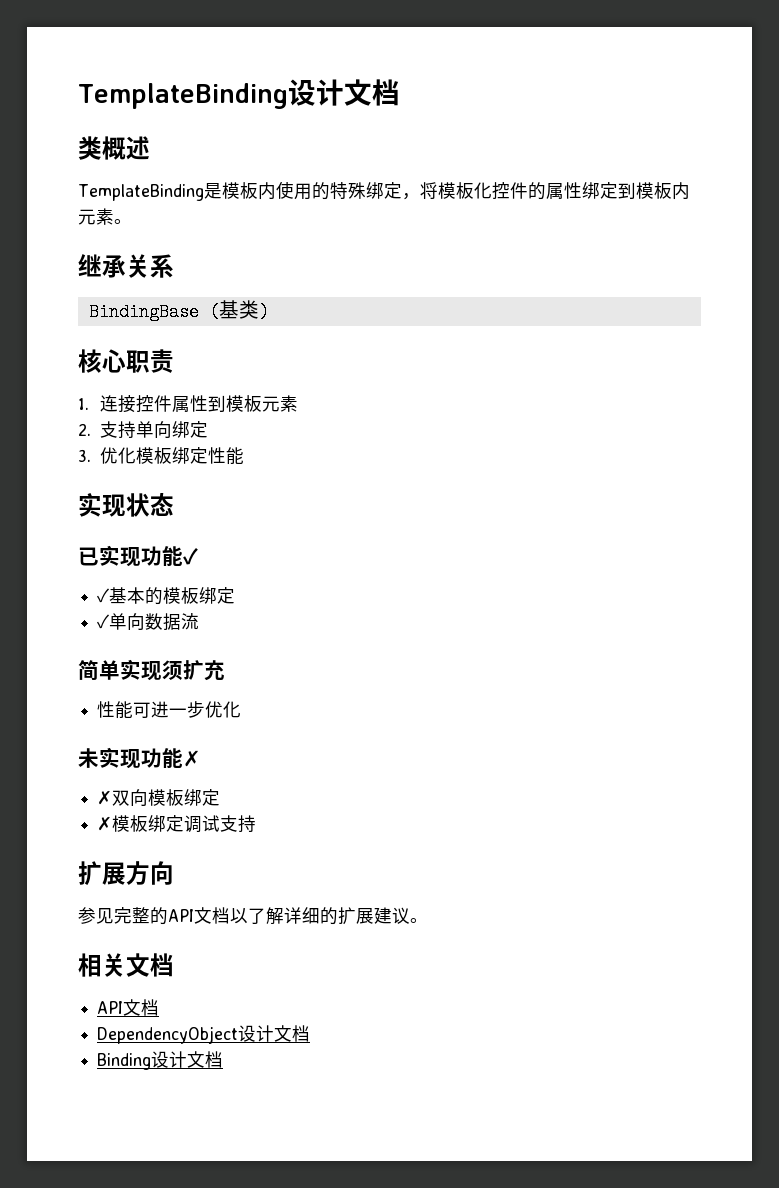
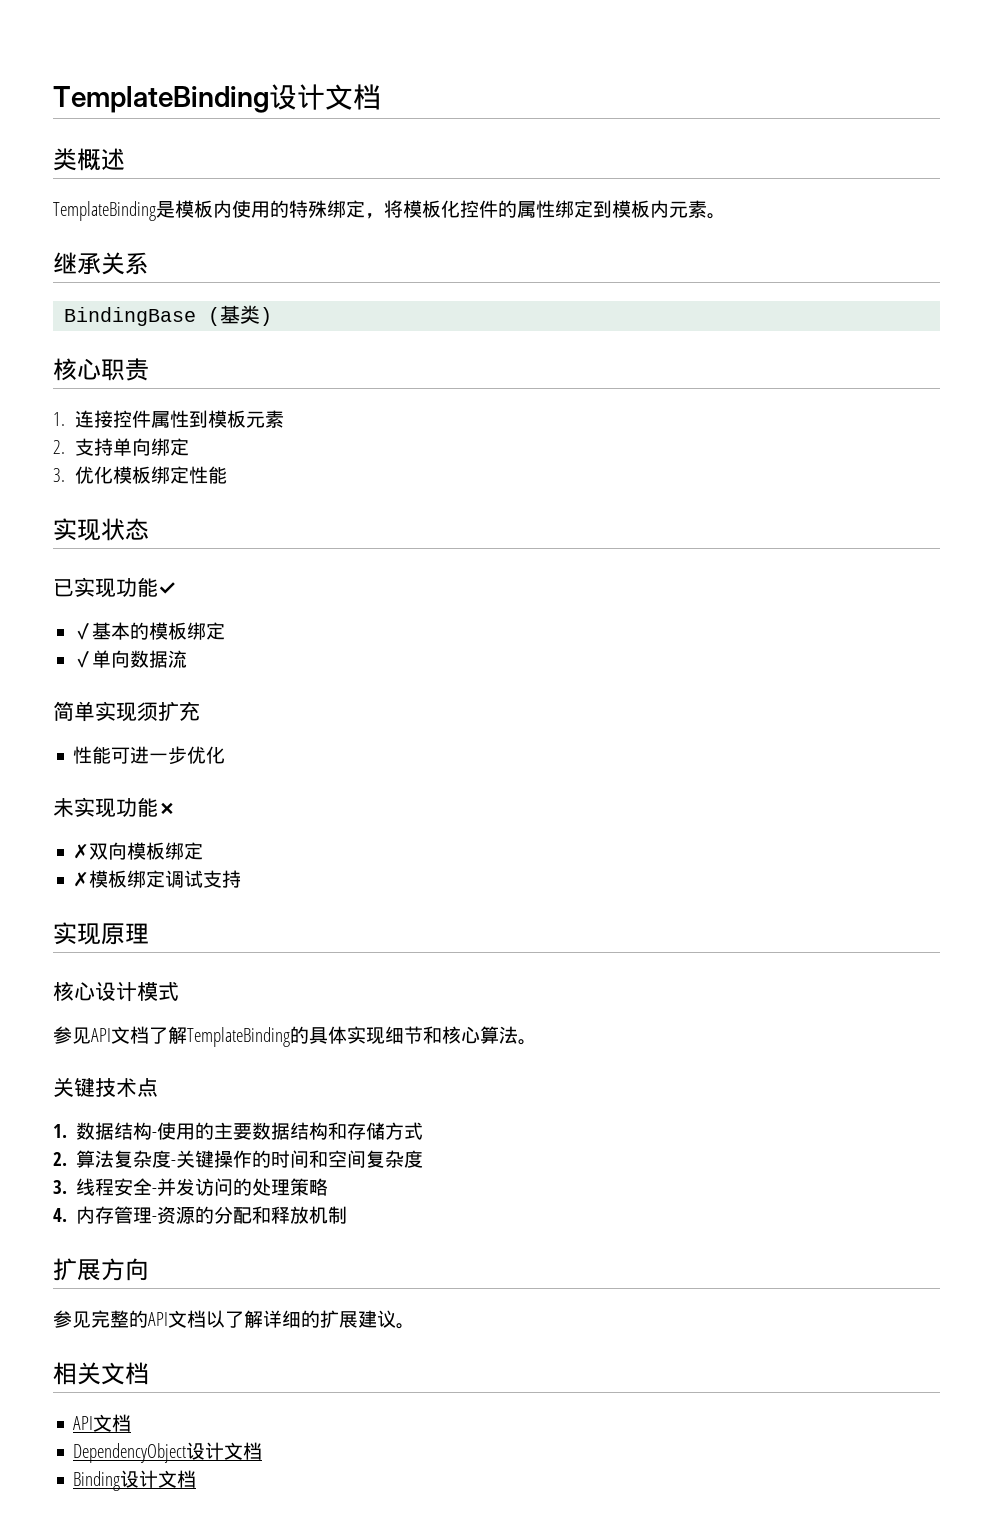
(257, 824) none -> [53,922,149,945] [53,981,179,1002] [53,1026,537,1047] [53,1077,158,1097] [53,1122,424,1140] [53,1150,424,1168] [53,1178,329,1196] [53,1206,348,1224] // 实现原理 // 核心设计模式 // 参见API文档了解TemplateBinding的具体实现细节和核心算法。 // 关键技术点 // 1.数据结构-使用的主要数据结构和存储方式 // 2.算法复杂度-关键操作的时间和空间复杂度 // 3.线程安全-并发访问的处理策略 // 4.内存管理-资源的分配和释放机制

